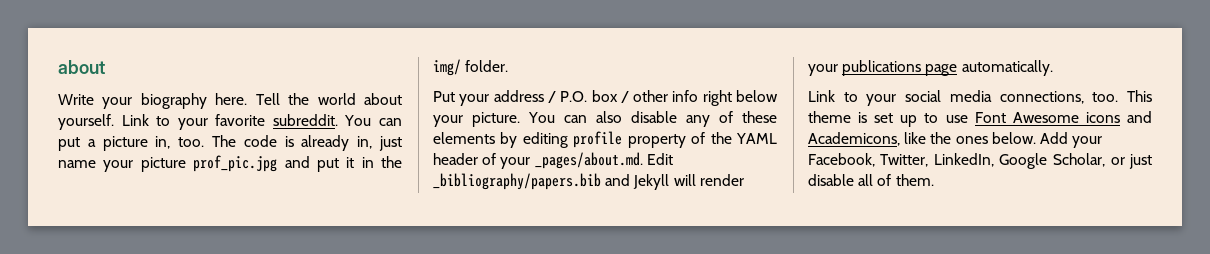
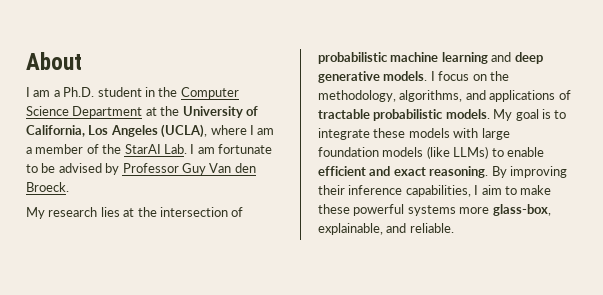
[58,60,105,74] [58,93,402,109] [58,114,402,130] [58,135,403,151] [58,155,402,172] [433,59,509,76] [433,90,778,106] [433,111,777,127] [433,131,778,148] [433,152,673,169] [433,173,744,190] [808,60,1053,76] [808,90,1152,106] [808,111,1152,127] [808,132,1103,148] [808,153,1152,169] [808,174,934,186] about // Write your biography here. Tell the world about yourself. Link to your favorite subreddit. You can put a picture in, too. The code is already in, just name your picture prof_pic.jpg and put it in the img/ folder. // Put your address / P.O. box / other info right below your picture. You can also disable any of these elements by editing profile property of the YAML header of your _pages/about.md. Edit _bibliography/papers.bib and Jekyll will render your publications page automatically. // Link to your social media connections, too. This theme is set up to use Font Awesome icons and Academicons, like the ones below. Add your Facebook, Twitter, LinkedIn, Google Scholar, or just disable all of them. -> [26,52,82,70] [26,87,239,99] [26,106,258,118] [26,124,275,138] [26,144,272,154] [26,163,256,175] [26,182,69,192] [26,207,244,219] [318,52,543,64] [318,71,509,83] [318,90,571,102] [318,109,567,121] [318,128,510,140] [318,146,544,159] [318,166,567,178] [318,185,552,197] [318,204,551,216] [318,223,454,235] About // I am a Ph.D. student in the Computer Science Department at the University of California, Los Angeles (UCLA), where I am a member of the StarAI Lab. I am fortunate to be advised by Professor Guy Van den Broeck. // My research lies at the intersection of probabilistic machine learning and deep generative models. I focus on the methodology, algorithms, and applications of tractable probabilistic models. My goal is to integrate these models with large foundation models (like LLMs) to enable efficient and exact reasoning. By improving their inference capabilities, I aim to make these powerful systems more glass-box, explainable, and reliable.

